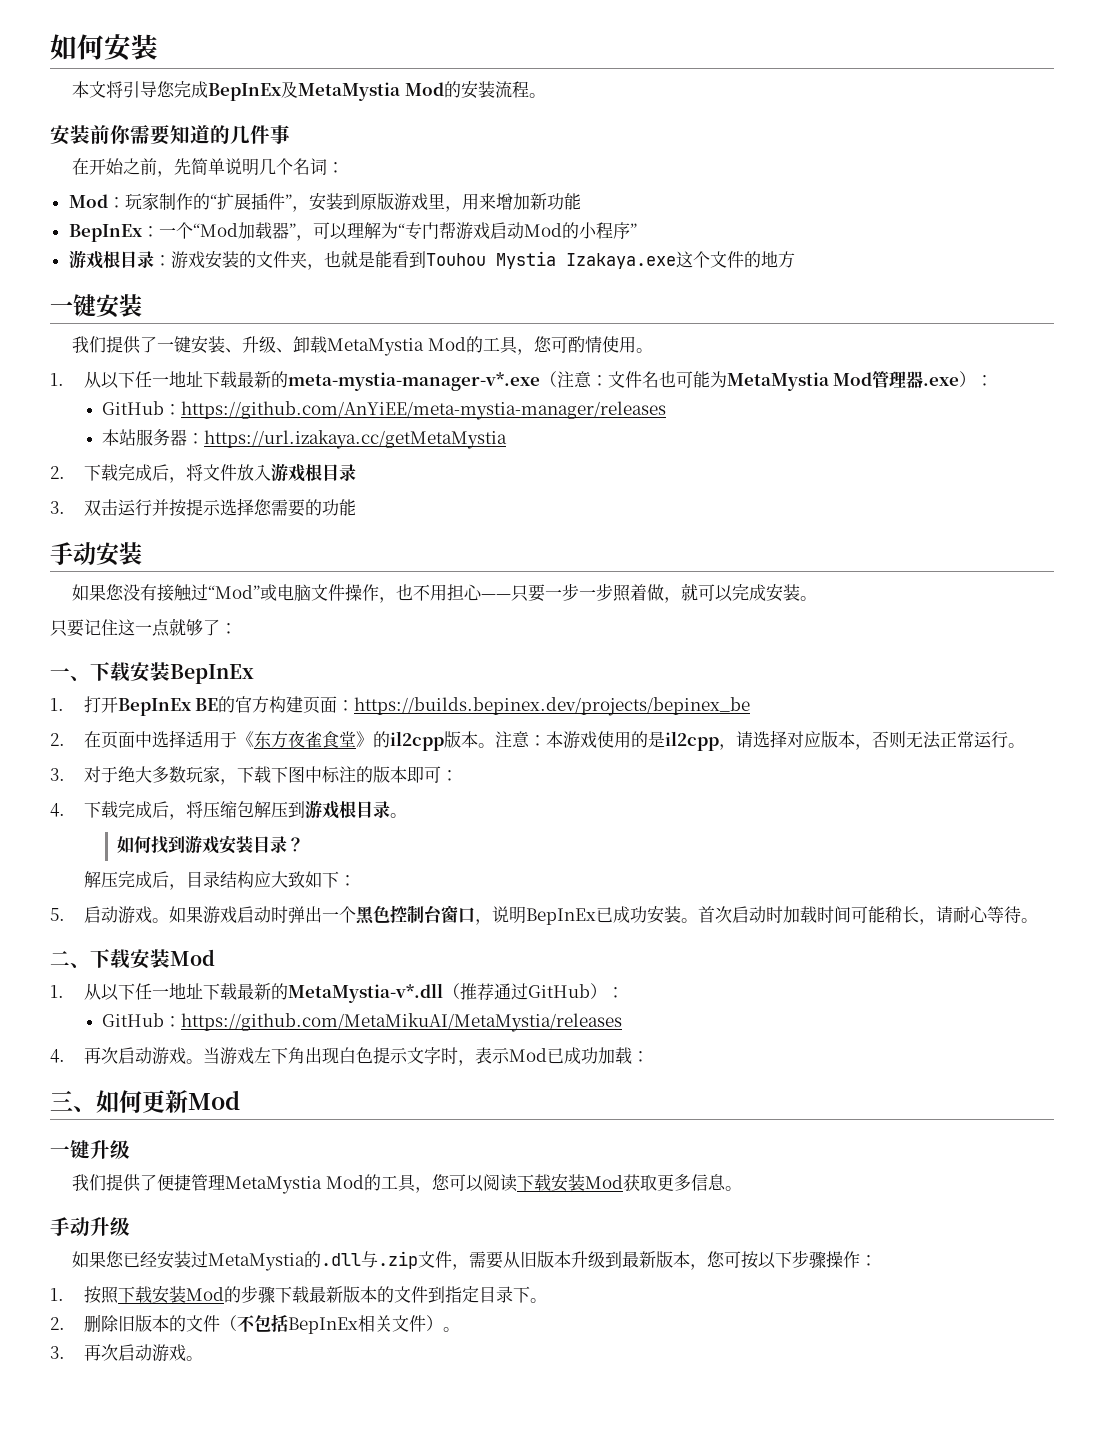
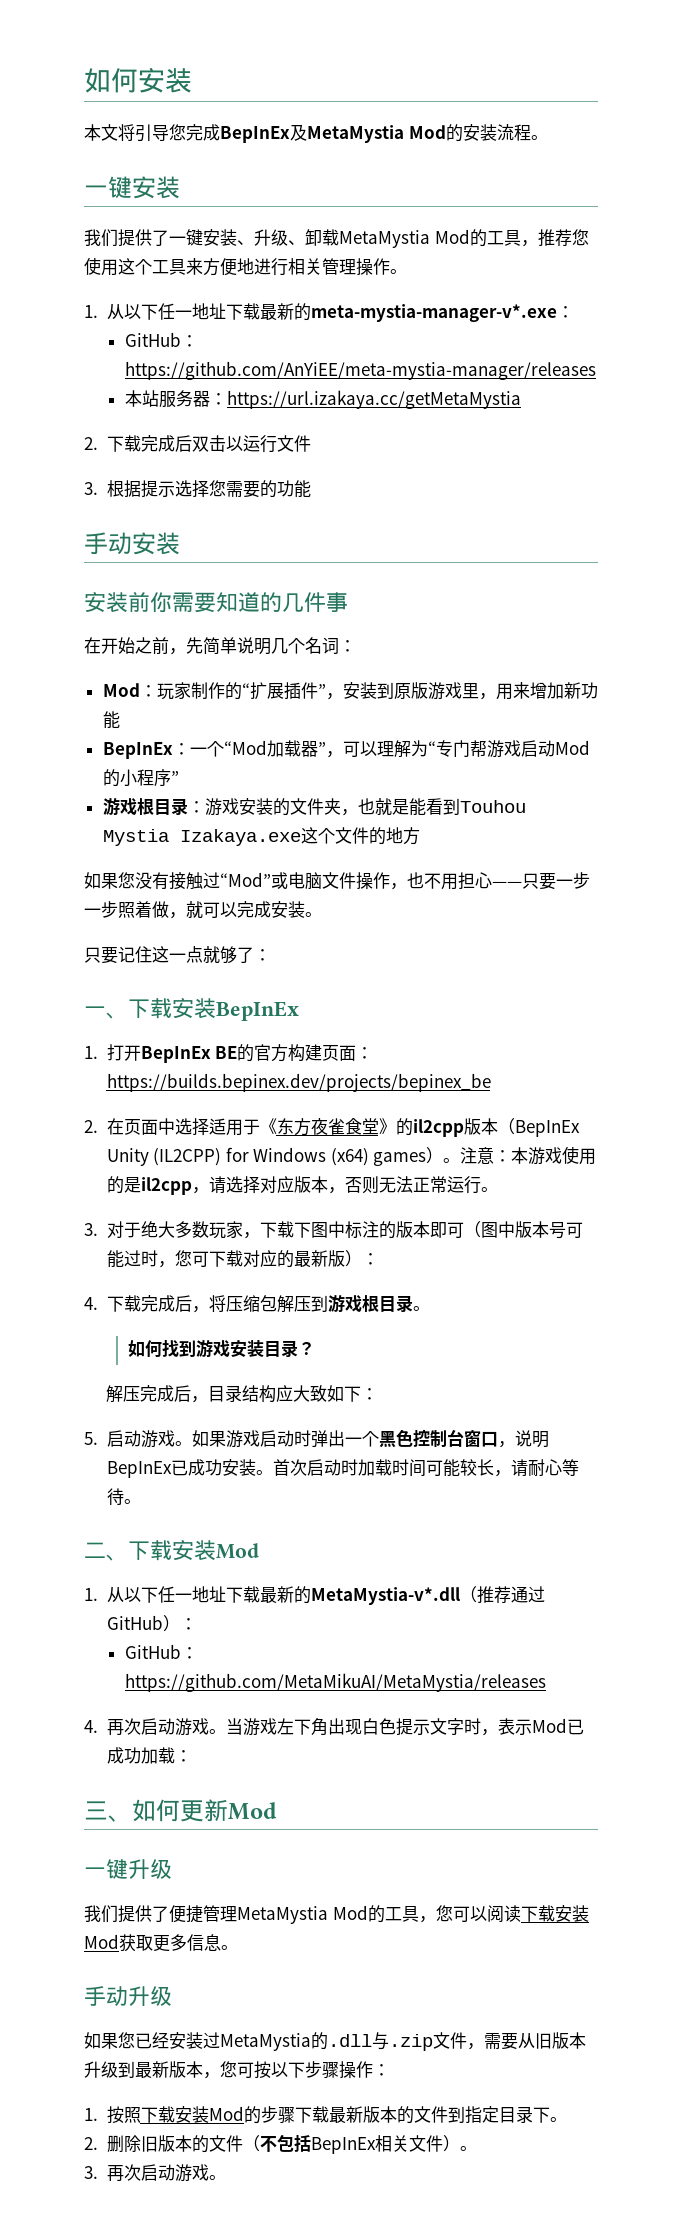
(546, 95) none -> [84,176,180,199] [84,229,589,248] [84,257,407,276] [84,303,574,322] [124,332,198,347] [124,361,596,380] [124,390,521,409] [84,435,311,453] [84,480,311,498] [84,532,180,555] // 一键安装 // 我们提供了一键安装、升级、卸载MetaMystia Mod的工具，推荐您使用这个工具来方便地进行相关管理操作。 // 1.从以下任一地址下载最新的meta-mystia-manager-v*.exe： // GitHub：https://github.com/AnYiEE/meta-mystia-manager/releases // 本站服务器：https://url.izakaya.cc/getMetaMystia // 2.下载完成后双击以运行文件 // 3.根据提示选择您需要的功能 // 手动安装
[50,294,142,318] [72,336,653,356] [50,371,994,391] [102,401,667,420] [102,429,508,449] [50,463,356,483] [50,498,356,517] [50,542,142,566] // 一键安装 // 我们提供了一键安装、升级、卸载MetaMystia Mod的工具，您可酌情使用。 // 1.从以下任一地址下载最新的meta-mystia-manager-v*.exe（注意：文件名也可能为MetaMystia Mod管理器.exe）： // GitHub：https://github.com/AnYiEE/meta-mystia-manager/releases // 本站服务器：https://url.izakaya.cc/getMetaMystia // 2.下载完成后，将文件放入游戏根目录 // 3.双击运行并按提示选择您需要的功能 // 手动安装 -> (420, 836) none
(478, 739) none -> [497,1118,580,1137] [106,1147,444,1166] （BepInEx Unity (IL2CPP) for Windows (x64) games）
(441, 774) none -> [463,1221,583,1239] [106,1250,362,1268] （图中版本号可能过时，您可下载对应的最新版）
[884,906,903,923] 稍 -> [459,1459,477,1476] 较

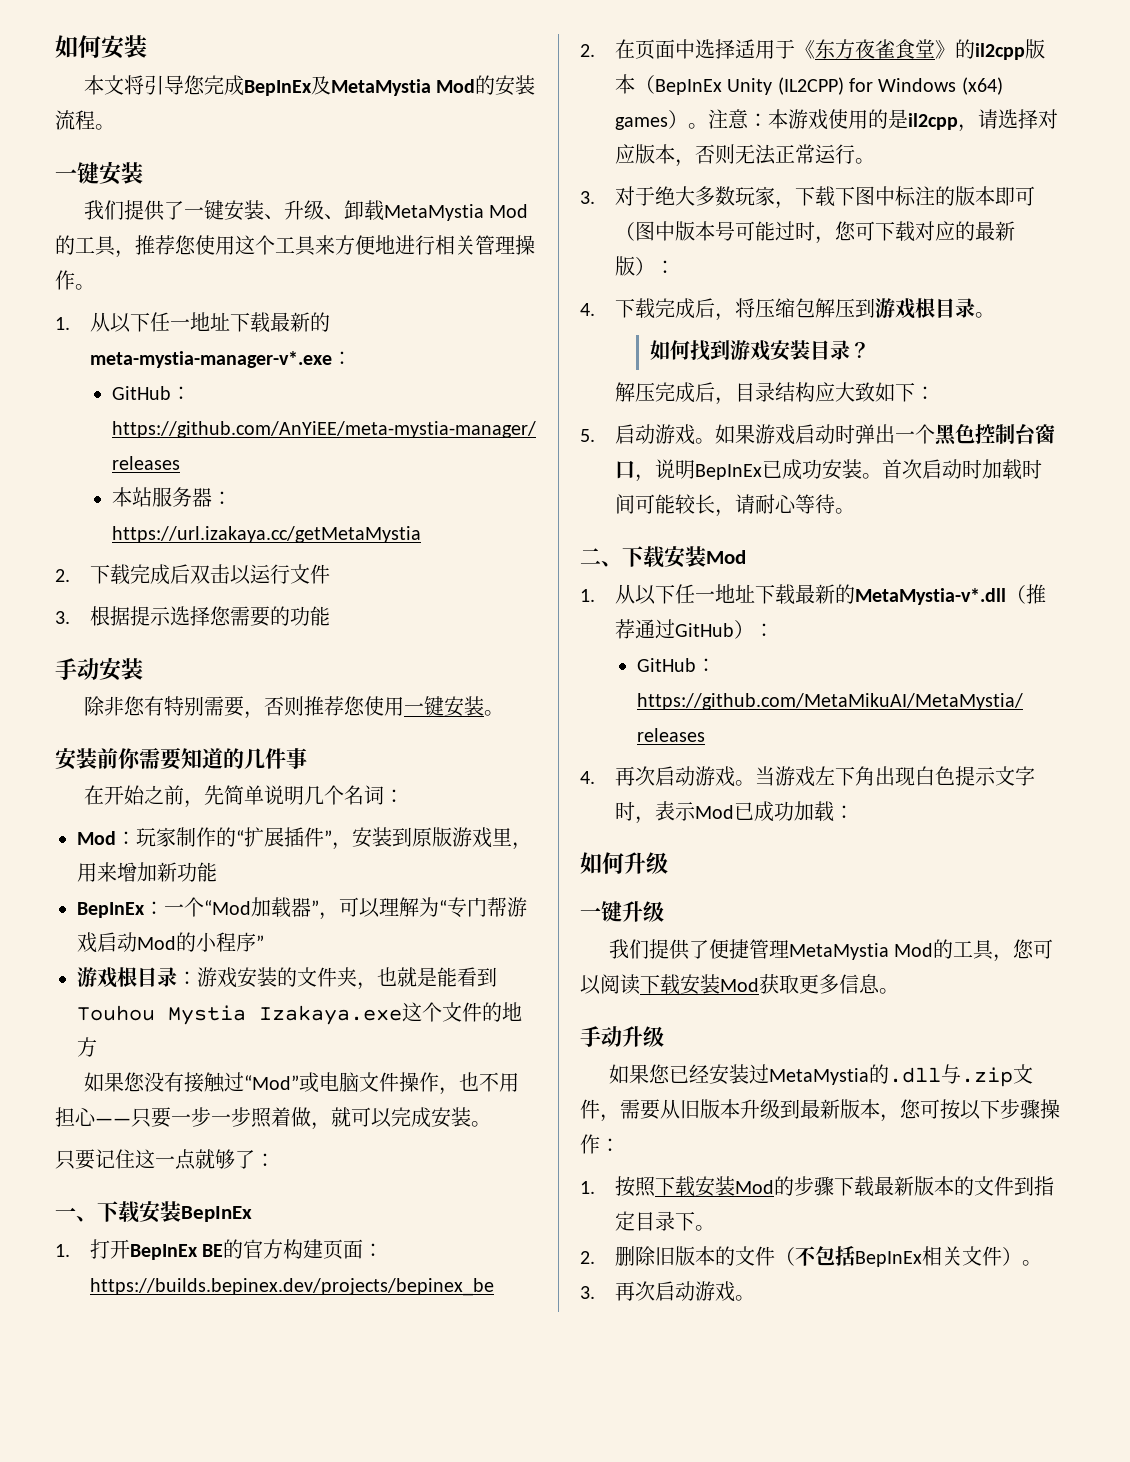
(180, 543) none -> [83,696,504,719] // 除非您有特别需要，否则推荐您使用一键安装。
[84,1799,277,1822] 三、如何更新Mod -> [580,852,668,874] 如何升级

